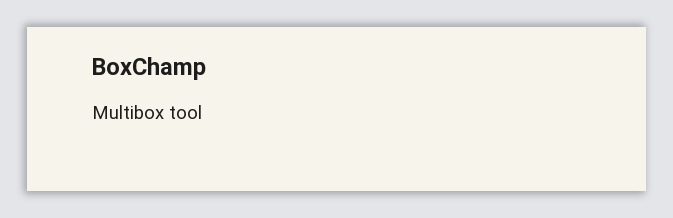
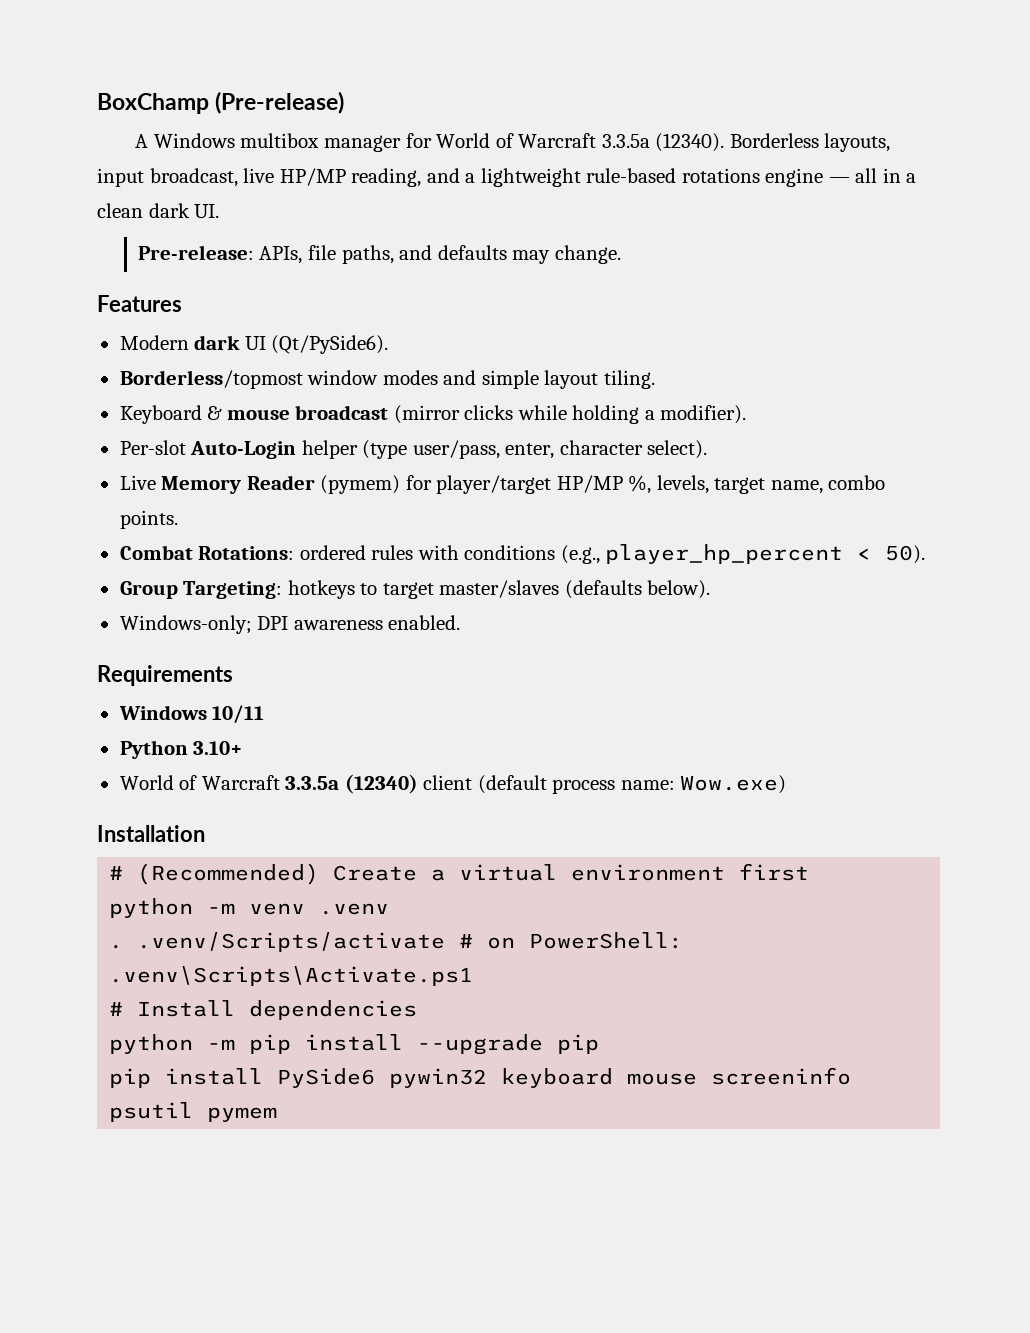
[92,105,202,119] // Multibox tool -> [215,91,345,114] [135,133,891,152] [97,168,917,187] [97,203,220,218] [137,245,621,264] [97,295,182,312] [119,335,389,354] [119,370,655,389] [119,405,747,424] [119,440,708,459] [119,475,886,494] [119,510,178,529] [119,544,926,564] [119,580,711,599] [119,615,461,634] [97,665,233,686] [118,705,265,723] [119,740,243,759] [119,774,787,794] [97,825,205,842] [109,863,810,885] [109,898,390,918] [109,932,684,952] [109,966,474,986] [109,1000,418,1020] [109,1034,600,1055] [109,1067,852,1088] [109,1102,278,1122] (Pre-release) // A Windows multibox manager for World of Warcraft 3.3.5a (12340). Borderless layouts, input broadcast, live HP/MP reading, and a lightweight rule-based rotations engine — all in a clean dark UI. // Pre-release: APIs, file paths, and defaults may change. // Features // Modern dark UI (Qt/PySide6). // Borderless/topmost window modes and simple layout tiling. // Keyboard & mouse broadcast (mirror clicks while holding a modifier). // Per-slot Auto-Login helper (type user/pass, enter, character select). // Live Memory Reader (pymem) for player/target HP/MP %, levels, target name, combo points. // Combat Rotations: ordered rules with conditions (e.g., player_hp_percent < 50). // Group Targeting: hotkeys to target master/slaves (defaults below). // Windows-only; DPI awareness enabled. // Requirements // Windows 10/11 // Python 3.10+ // World of Warcraft 3.3.5a (12340) client (default process name: Wow.exe) // Installation // # (Recommended) Create a virtual environment first // python -m venv .venv // . .venv/Scripts/activate # on PowerShell: .venv\Scripts\Activate.ps1 // # Install dependencies // python -m pip install --upgrade pip // pip install PySide6 pywin32 keyboard mouse screeninfo psutil pymem

